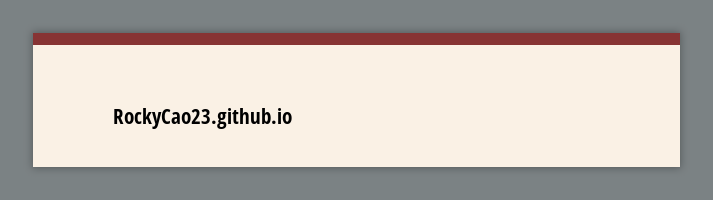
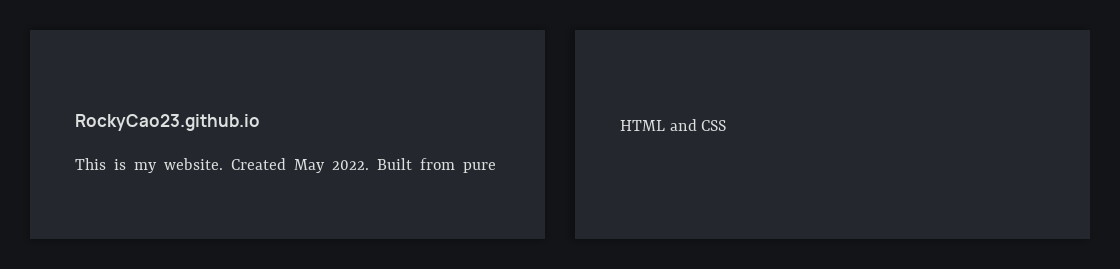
(292, 118) none -> [75,158,496,173] [620,119,727,131] // This is my website. Created May 2022. Built from pure HTML and CSS

